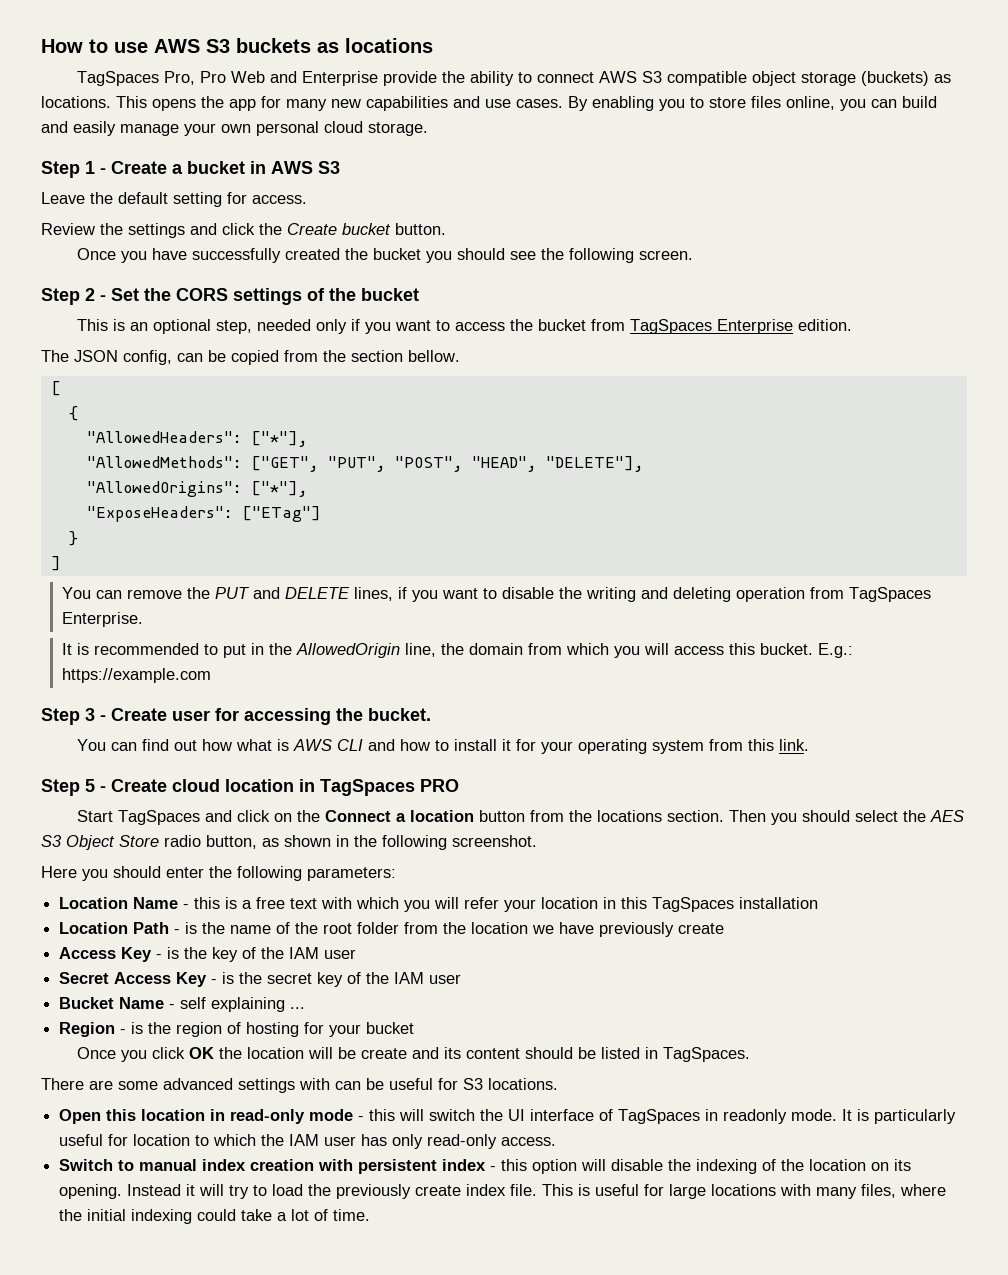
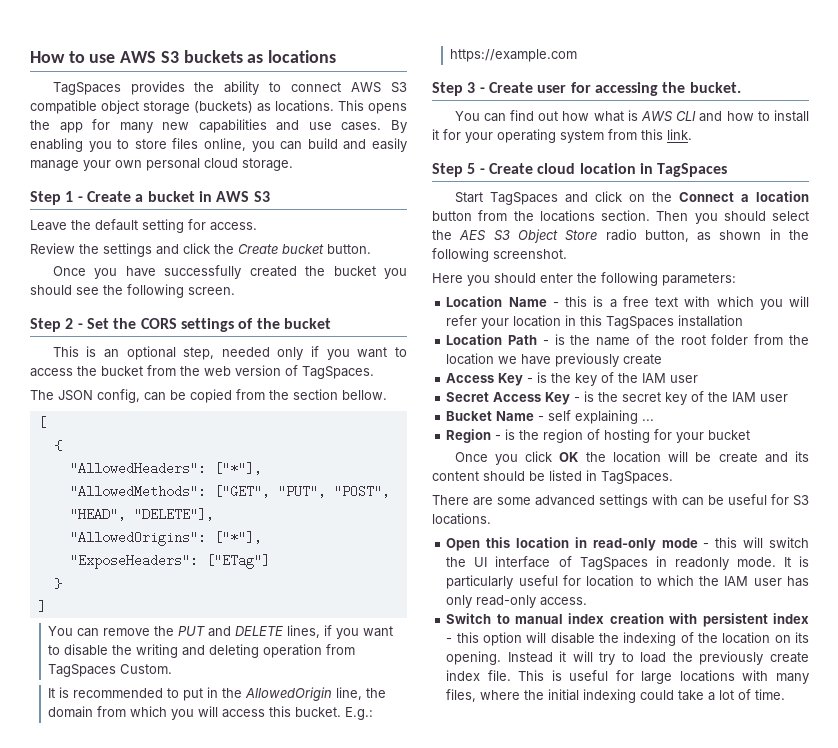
[163,71,437,86] Pro, Pro Web and Enterprise provide -> [130,81,185,95] provides
[629,319,852,334] TagSpaces Enterprise edition. -> [180,365,374,379] the web version of TagSpaces.
[61,612,143,627] Enterprise. -> [119,664,172,674] Custom.
[420,779,459,792] PRO -> (728, 170) none

